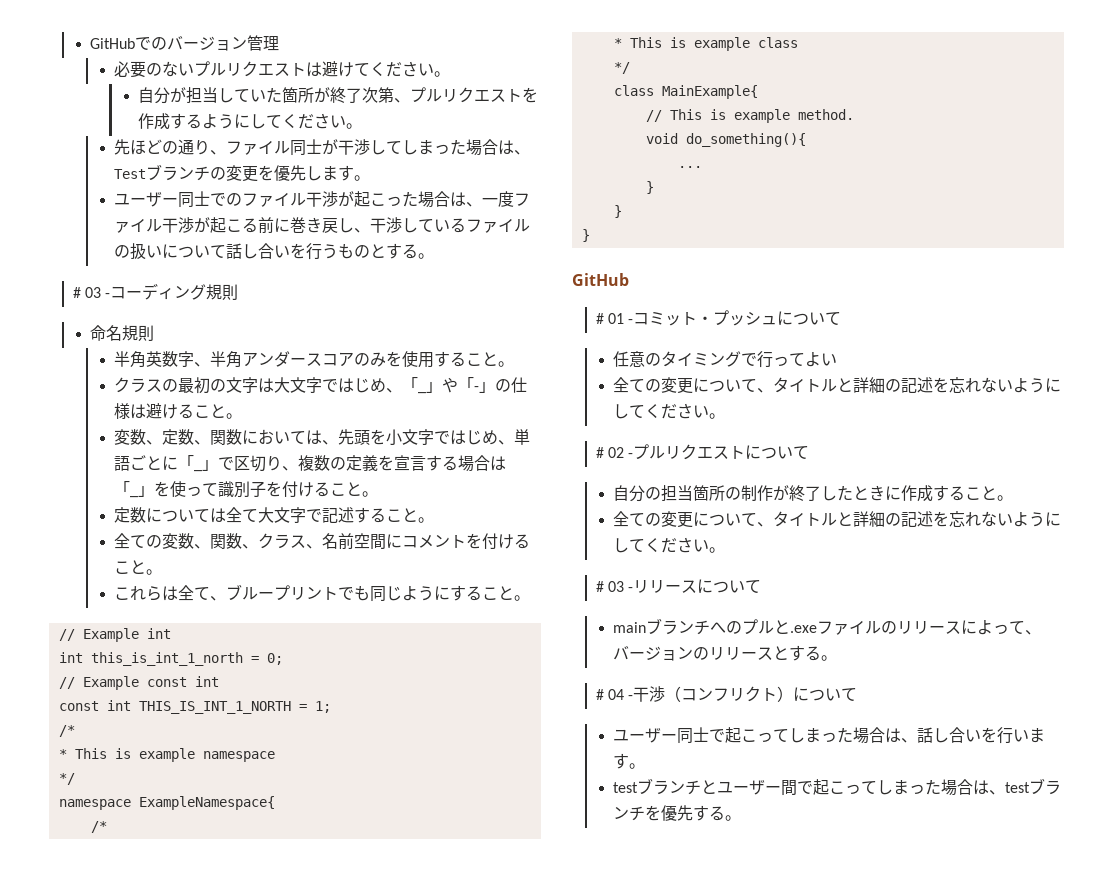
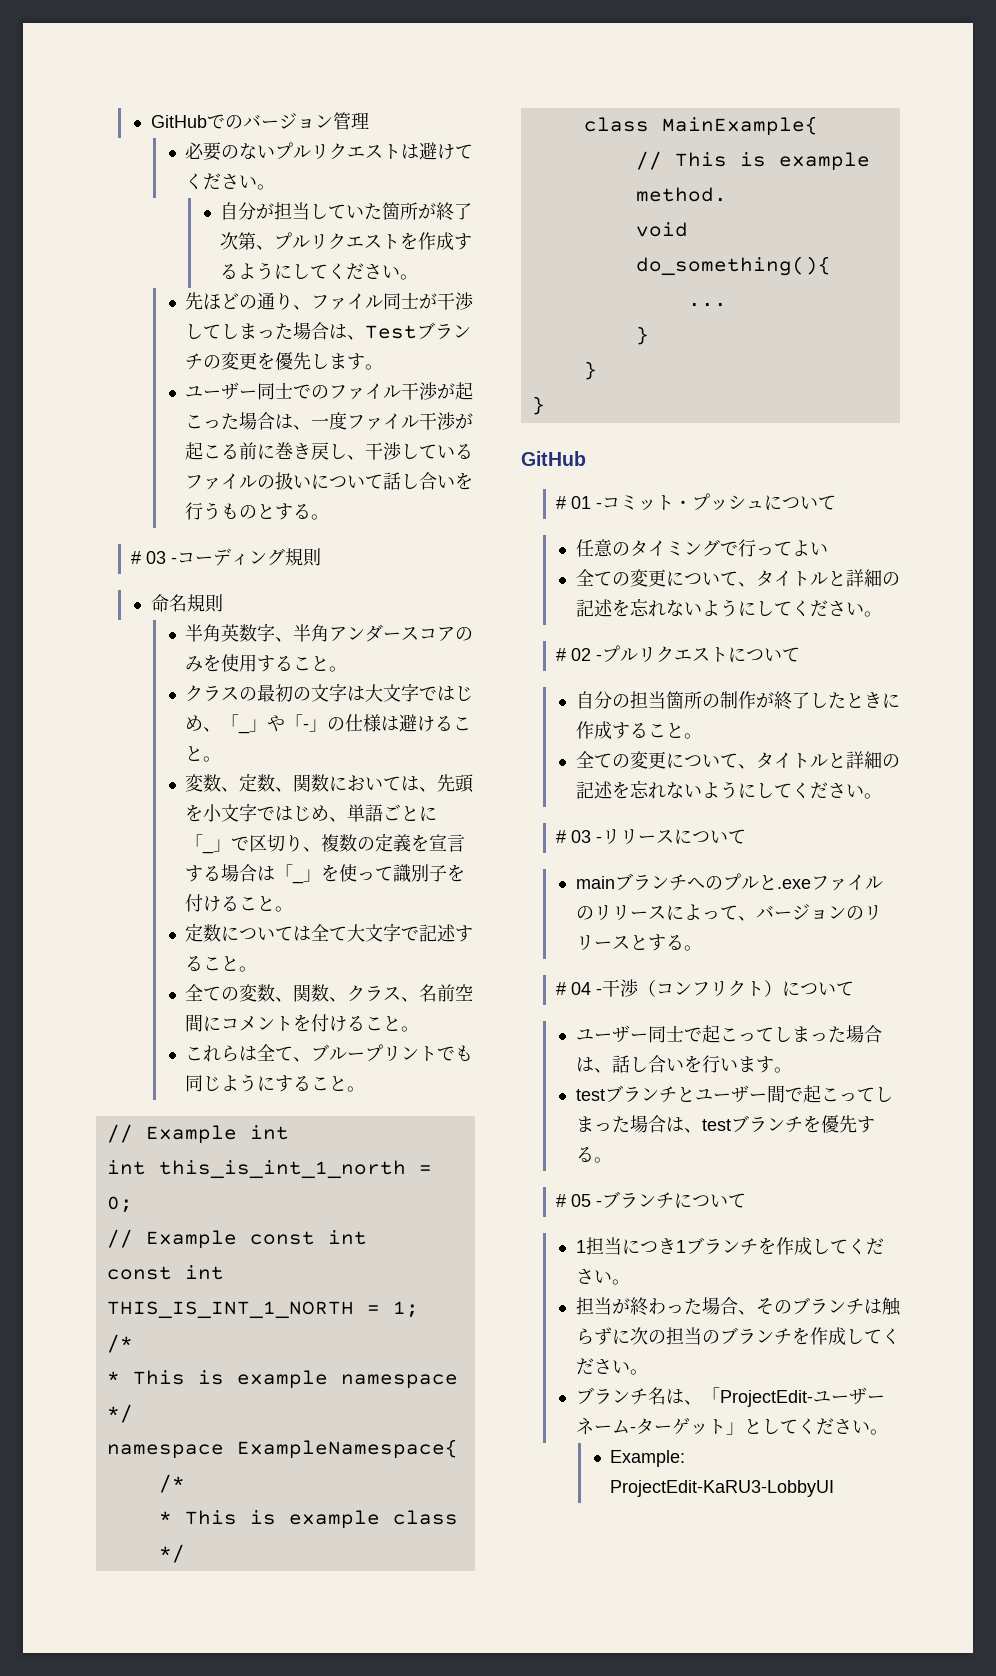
(742, 818) none -> [555,1191,746,1209] [575,1237,884,1255] [575,1269,630,1285] [575,1297,901,1316] [575,1327,900,1345] [575,1358,648,1375] [575,1387,885,1407] [575,1417,888,1435] [610,1450,686,1467] [610,1480,835,1497] // # 05 -ブランチについて // 1担当につき1ブランチを作成してください。 // 担当が終わった場合、そのブランチは触らずに次の担当のブランチを作成してください。 // ブランチ名は、「ProjectEdit-ユーザーネーム-ターゲット」としてください。 // Example: ProjectEdit-KaRU3-LobbyUI

